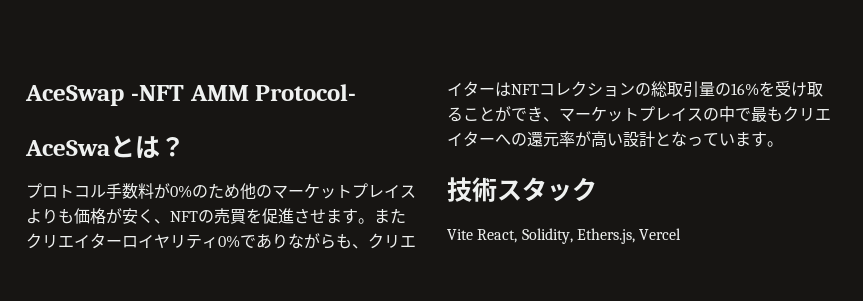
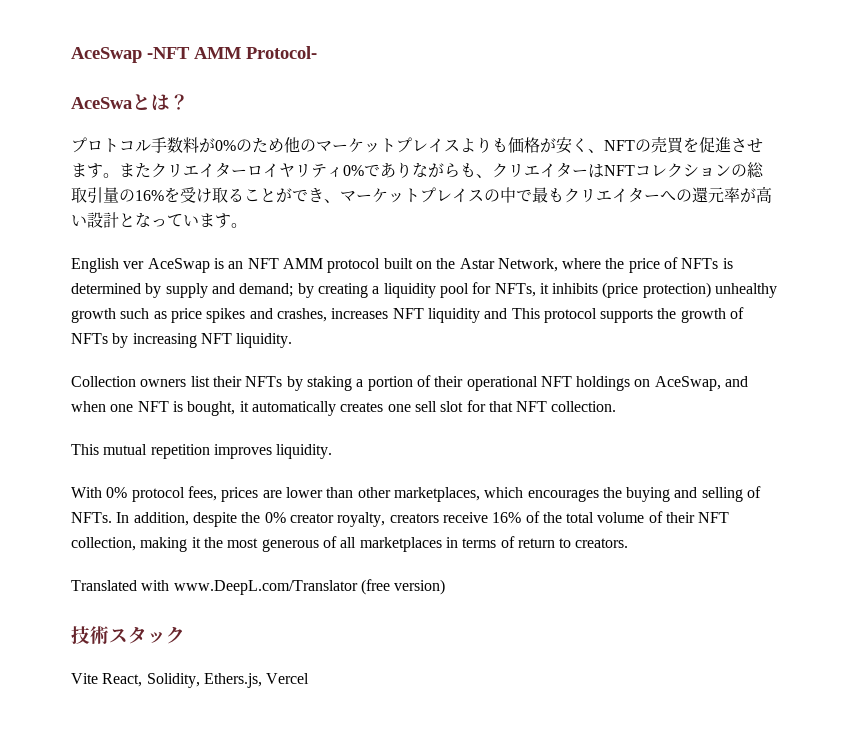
(783, 144) none -> [71,257,733,273] [71,282,778,298] [71,307,745,323] [71,333,293,348] [71,375,749,391] [71,400,617,416] [71,444,333,459] [71,486,762,502] [71,511,730,527] [71,536,629,552] [71,579,446,595] // English ver AceSwap is an NFT AMM protocol built on the Astar Network, where the price of NFTs is determined by supply and demand; by creating a liquidity pool for NFTs, it inhibits (price protection) unhealthy growth such as price spikes and crashes, increases NFT liquidity and This protocol supports the growth of NFTs by increasing NFT liquidity. // Collection owners list their NFTs by staking a portion of their operational NFT holdings on AceSwap, and when one NFT is bought, it automatically creates one sell slot for that NFT collection. // This mutual repetition improves liquidity. // With 0% protocol fees, prices are lower than other marketplaces, which encourages the buying and selling of NFTs. In addition, despite the 0% creator royalty, creators receive 16% of the total volume of their NFT collection, making it the most generous of all marketplaces in terms of return to creators. // Translated with www.DeepL.com/Translator (free version)

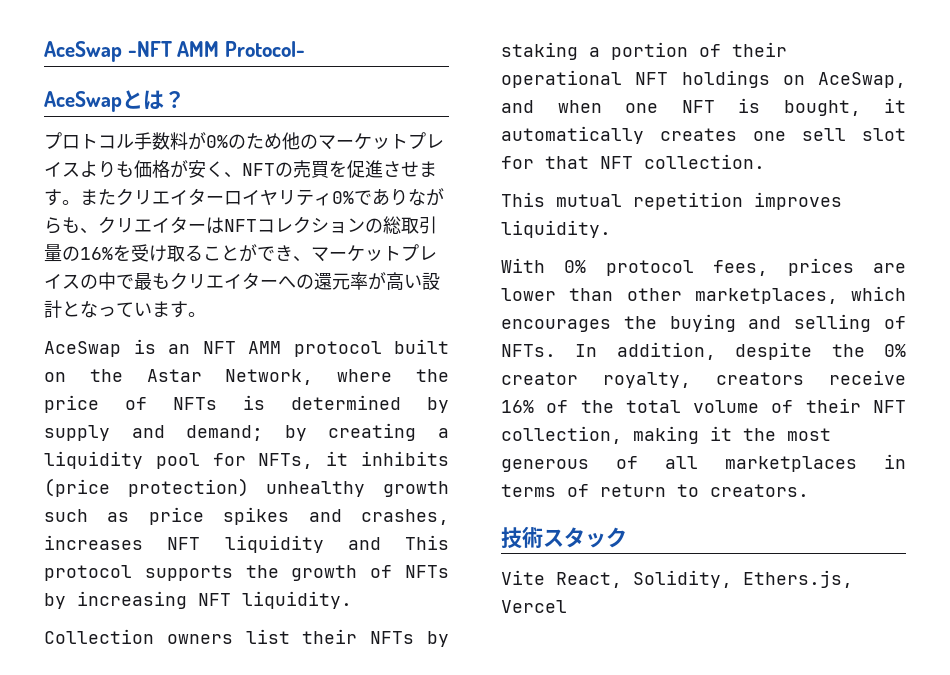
[71,97,132,109] AceSwa -> [44,91,122,112] AceSwap
[71,258,145,273] English ver -> (206, 314) none
[71,579,446,595] // Translated with www.DeepL.com/Translator (free version) -> (809, 490) none

